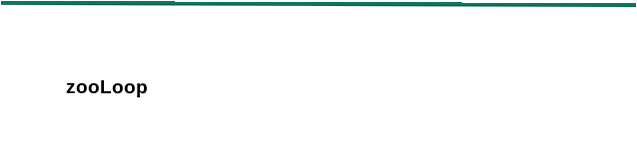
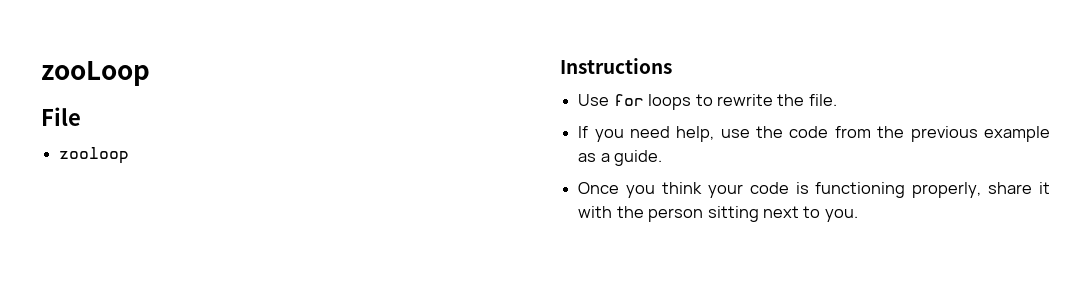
(148, 89) none -> [41,107,81,126] [59,147,130,164] [560,58,672,74] [578,94,837,110] [578,126,1050,142] [578,150,663,166] [578,182,1050,198] [578,206,858,222] // File // zooloop // Instructions // Use for loops to rewrite the file. // If you need help, use the code from the previous example as a guide. // Once you think your code is functioning properly, share it with the person sitting next to you.

